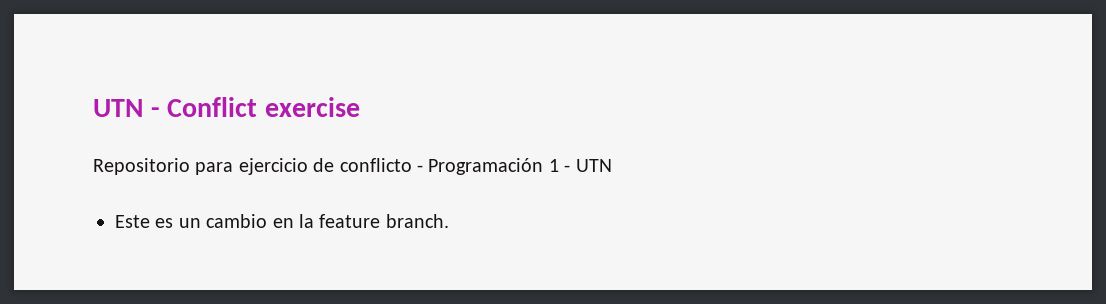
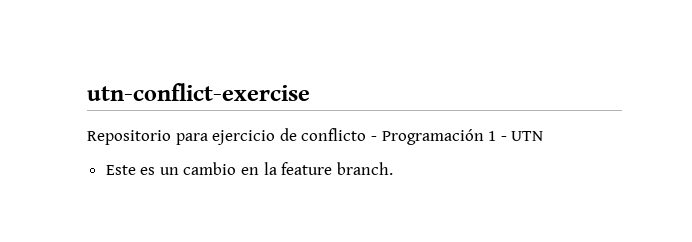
[93,97,360,117] UTN - Conflict exercise -> [87,83,310,101] utn-conflict-exercise

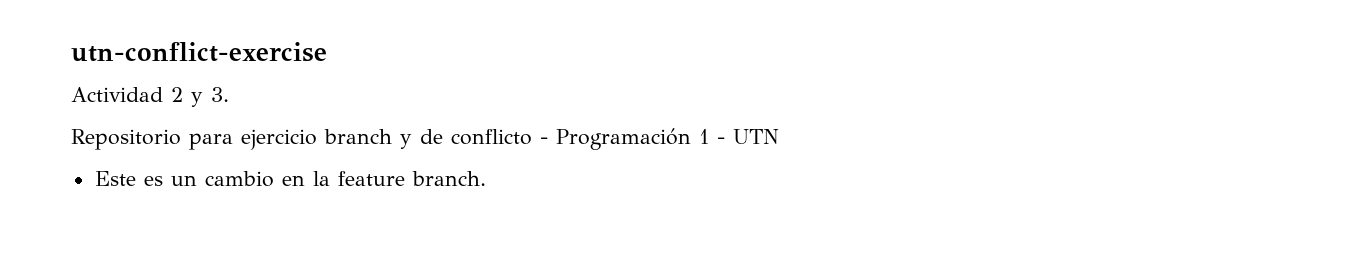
(310, 92) none -> [71,87,229,107] // Actividad 2 y 3.
(276, 137) none -> [324,129,412,149] branch y

